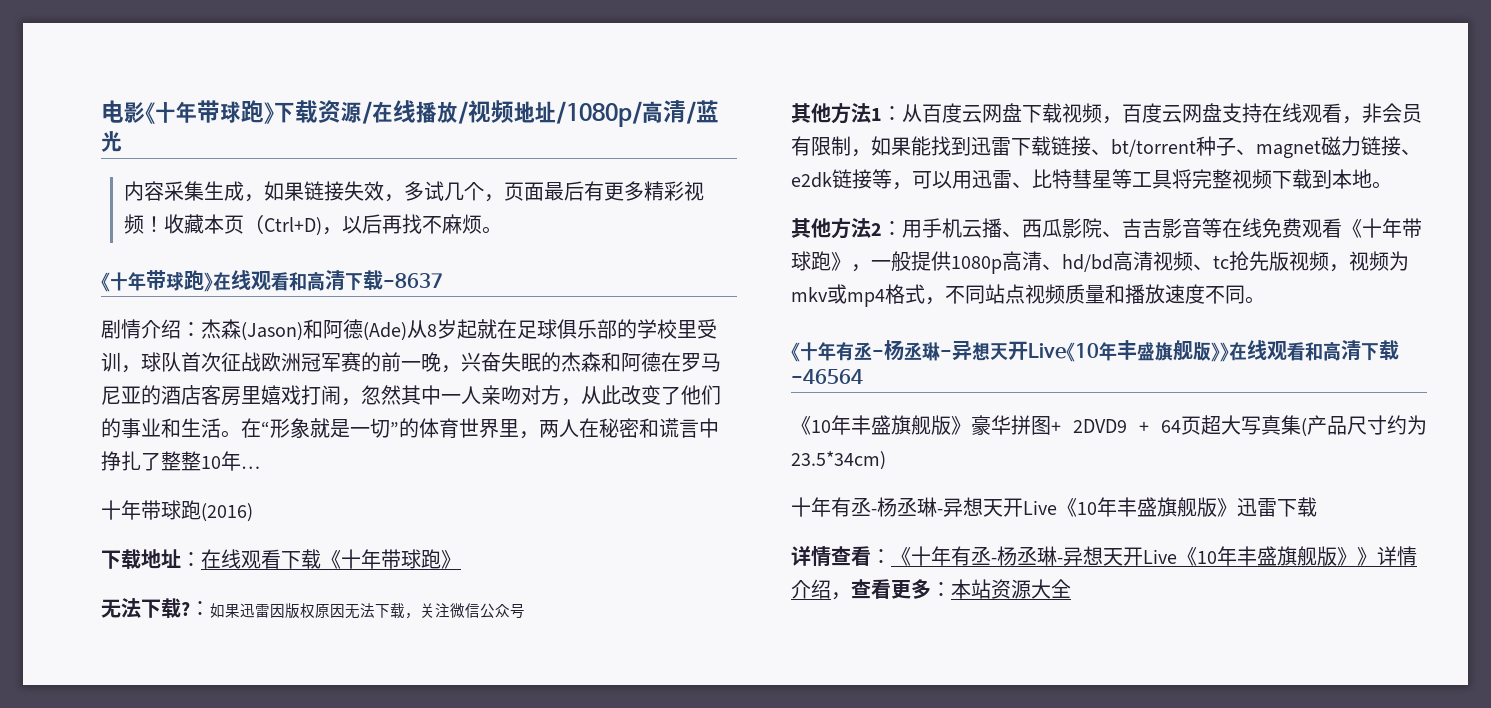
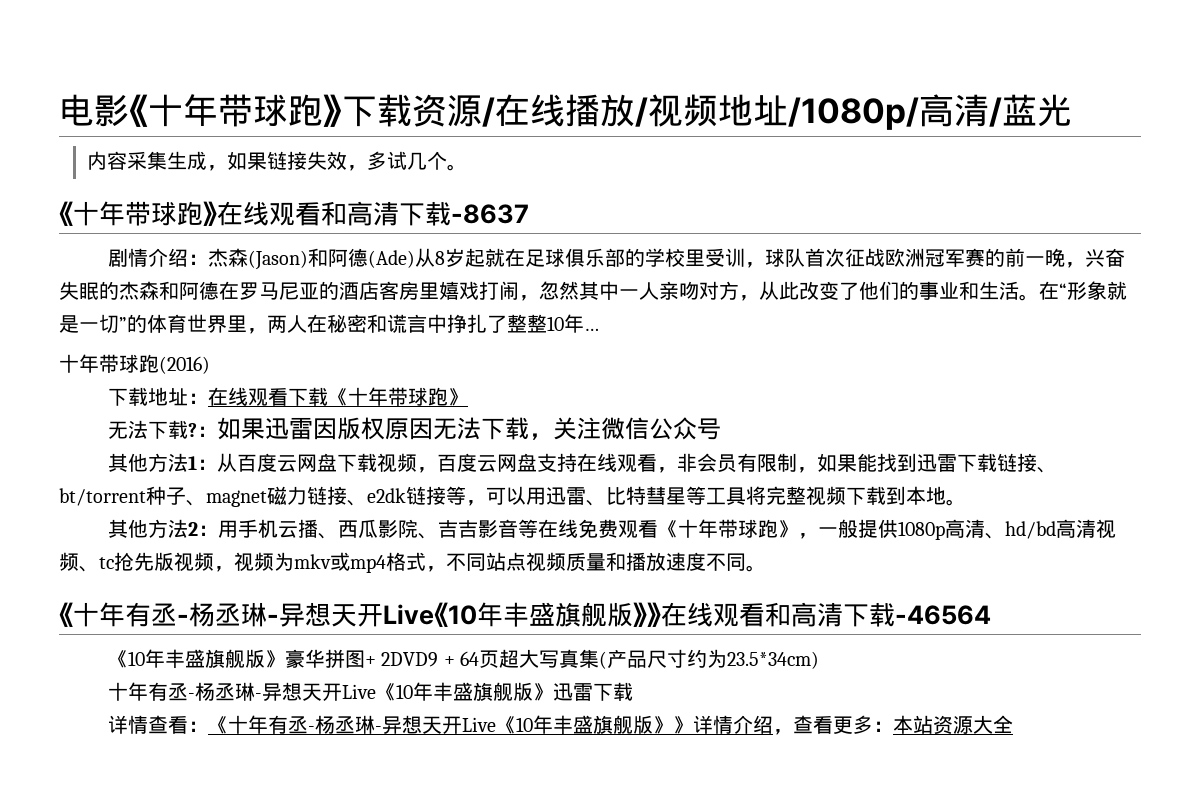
[483,181,704,202] [123,214,482,236] ，页面最后有更多精彩视频！收藏本页（Ctrl+D)，以后再找不麻烦 -> (447, 160) none

